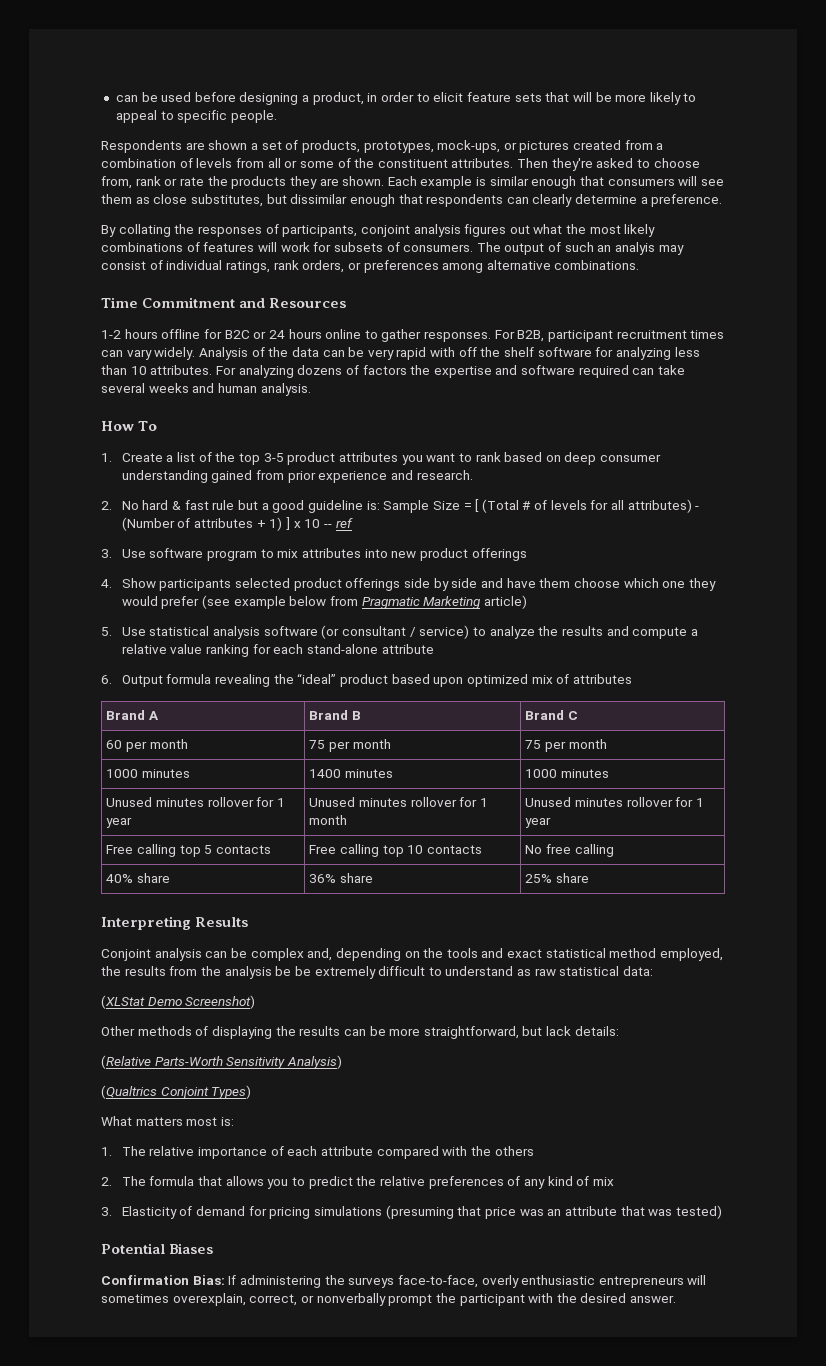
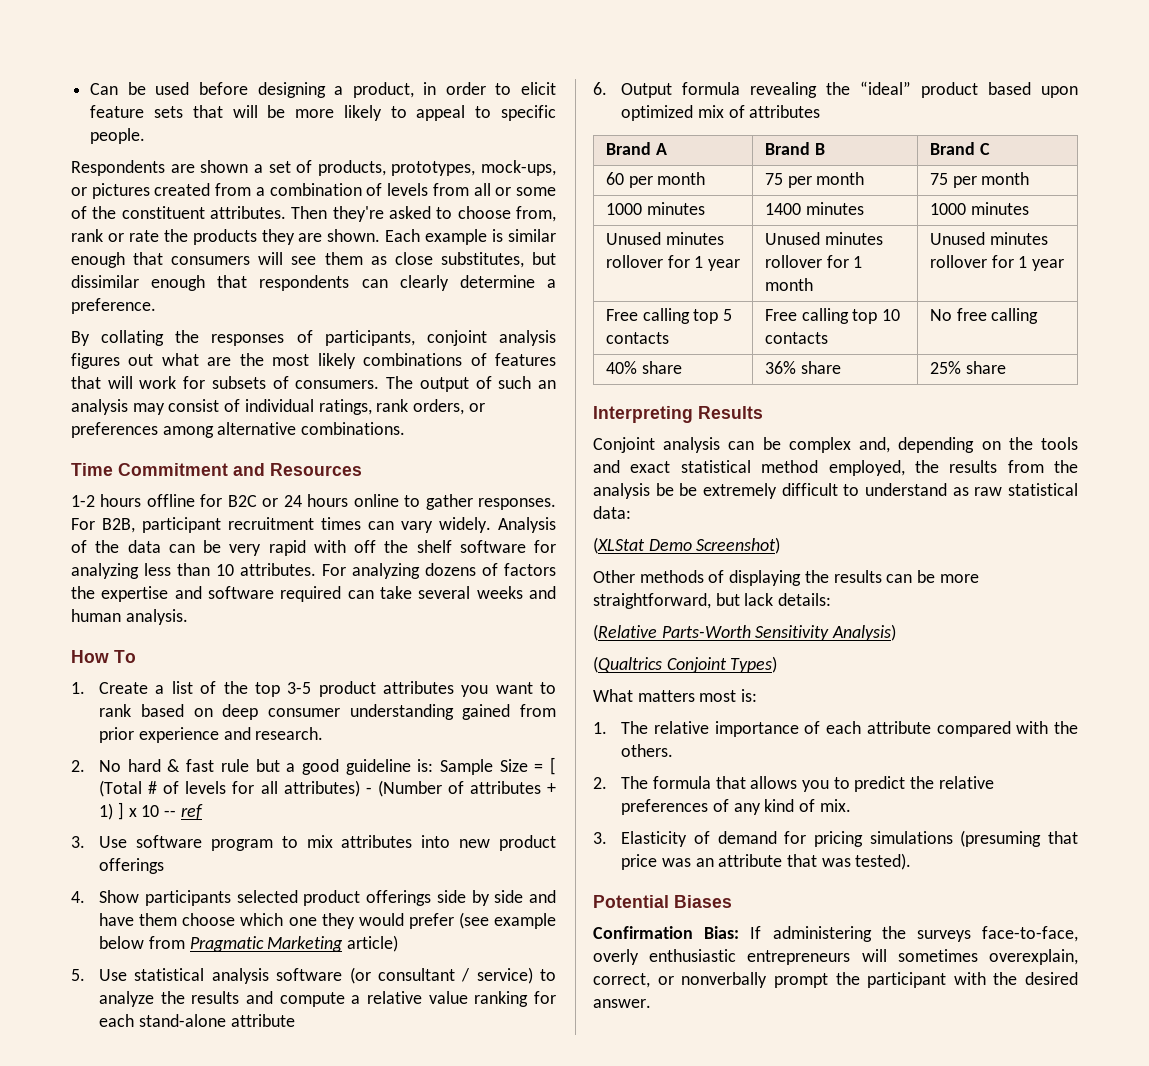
[115,95,138,102] can -> [90,83,119,95] Can
(563, 229) none -> [207,357,232,366] are
(255, 247) none -> [71,376,101,389] that
[615,242,656,255] analyis -> [71,399,128,415] analysis
[494,1146,534,1156] others -> [621,744,674,757] others.
[592,1177,614,1186] mix -> [819,799,851,812] mix.
[675,1205,722,1219] tested) -> [855,853,912,870] tested).

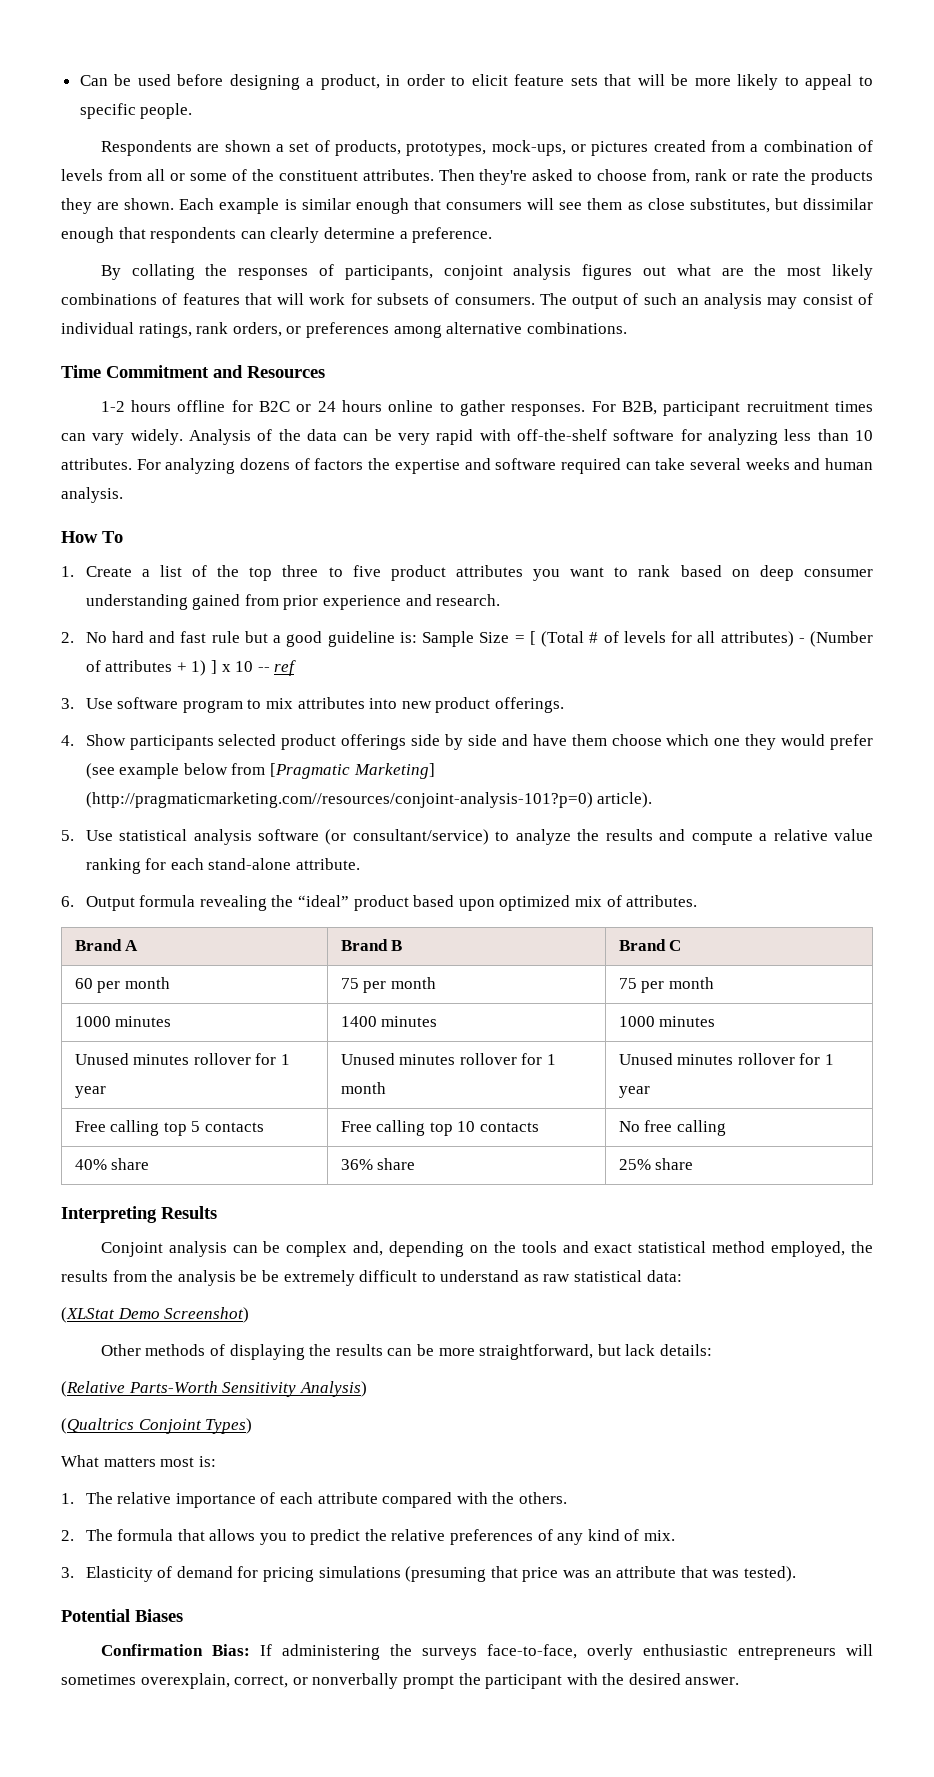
[354,540,452,553] off the shelf -> [516,429,607,441] off-the-shelf
[287,682,312,694] 3-5 -> [282,565,381,577] three to five
[167,759,181,772] & -> [149,631,176,643] and
[99,858,165,874] offerings -> [494,697,564,713] offerings.
[189,935,399,952] Pragmatic Marketing article) -> [270,763,435,779] [85,792,653,808] [Pragmatic Marketing] (http://pragmaticmarketing.com//resources/conjoint-analysis-101?p=0) article).
[377,967,533,984] consultant / service) -> [352,829,489,845] consultant/service)
[230,1014,295,1027] attribute -> [296,858,361,870] attribute.
[749,105,821,118] attributes -> [626,895,698,907] attributes.

